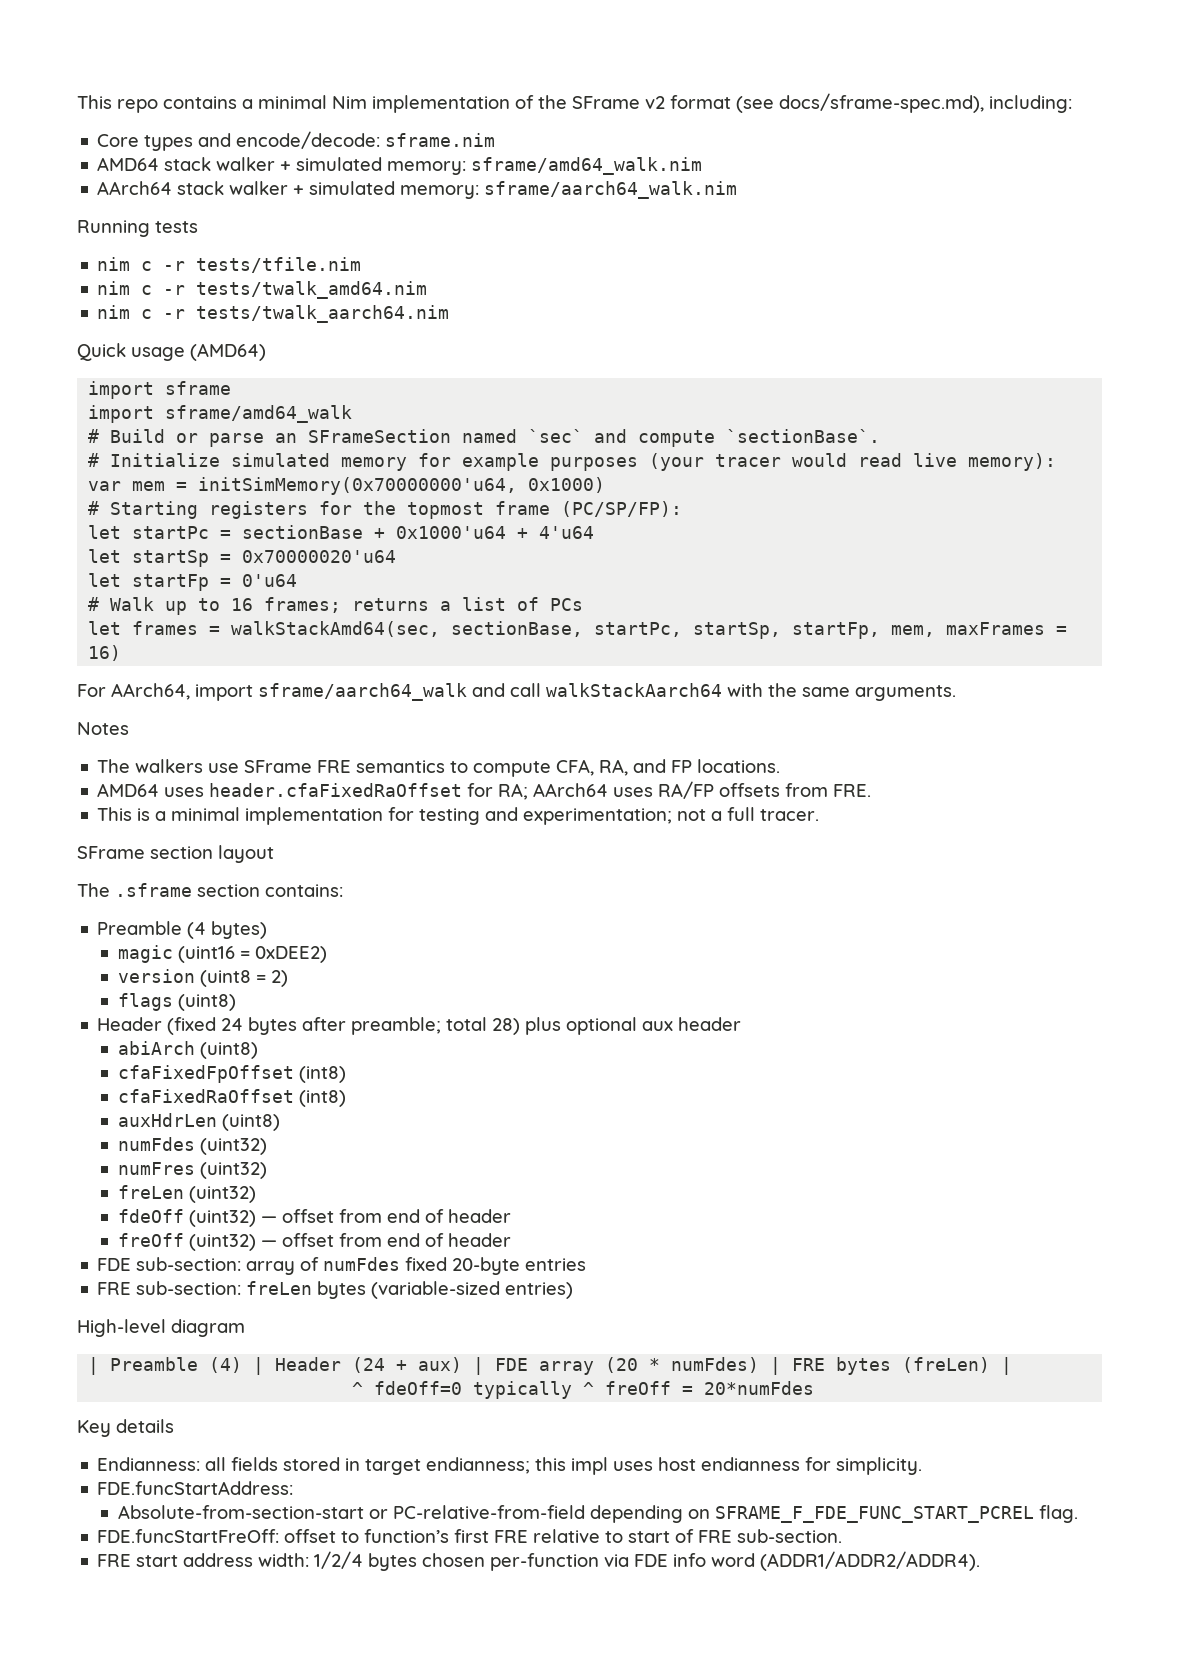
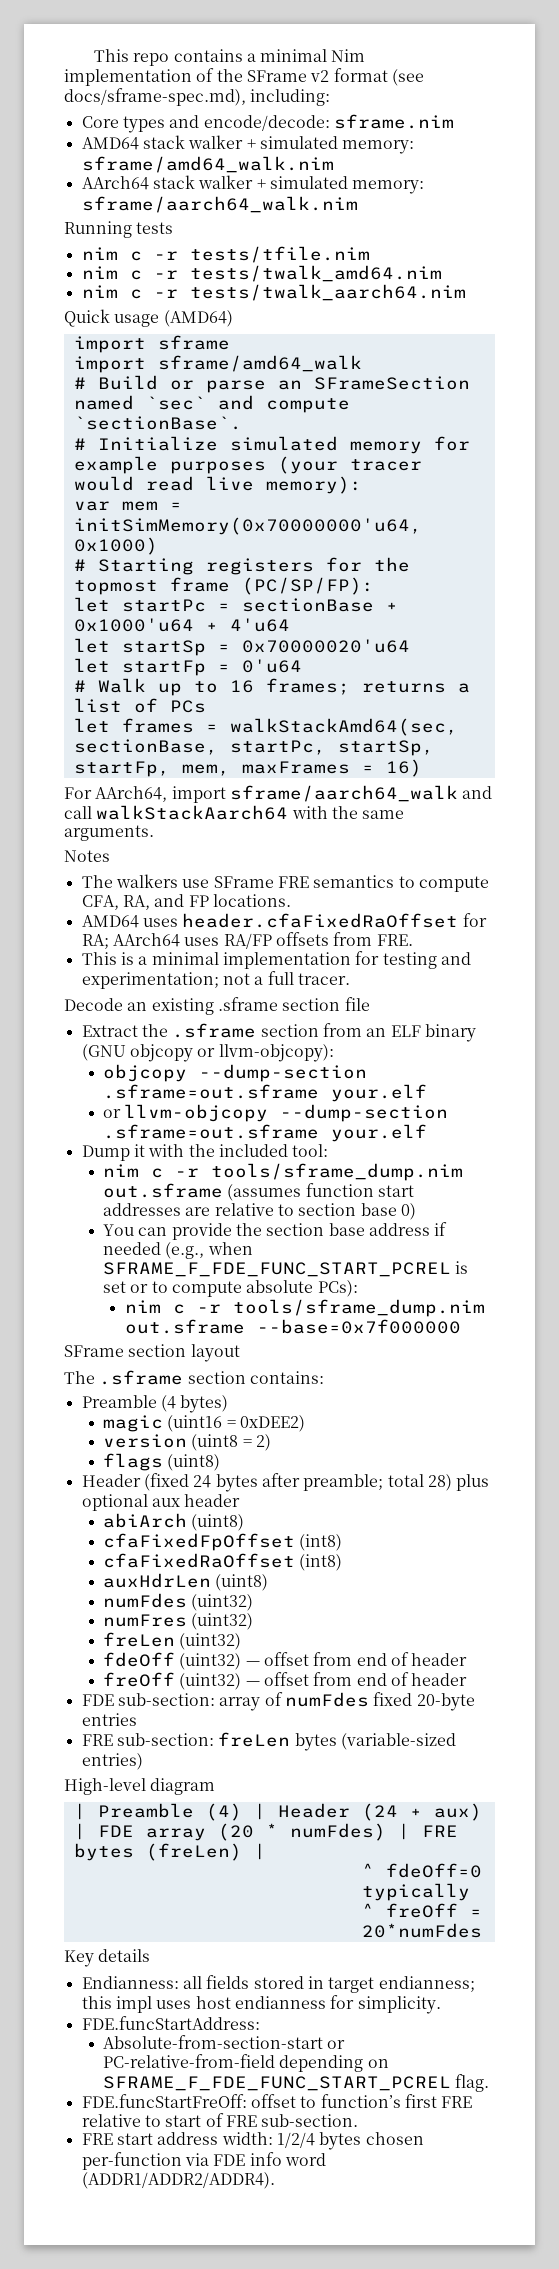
(820, 815) none -> [64,997,370,1015] [81,1023,476,1042] [81,1044,334,1062] [103,1064,368,1082] [103,1084,428,1102] [103,1104,449,1122] [103,1124,428,1142] [81,1144,329,1161] [103,1163,464,1181] [103,1183,415,1201] [103,1203,417,1220] [103,1222,448,1240] [103,1242,253,1259] [103,1261,469,1277] [103,1280,358,1297] [124,1299,485,1317] [124,1319,461,1334] // Decode an existing .sframe section file // Extract the .sframe section from an ELF binary (GNU objcopy or llvm-objcopy): // objcopy --dump-section .sframe=out.sframe your.elf // or llvm-objcopy --dump-section .sframe=out.sframe your.elf // Dump it with the included tool: // nim c -r tools/sframe_dump.nim out.sframe (assumes function start addresses are relative to section base 0) // You can provide the section base address if needed (e.g., when SFRAME_F_FDE_FUNC_START_PCREL is set or to compute absolute PCs): // nim c -r tools/sframe_dump.nim out.sframe --base=0x7f000000

